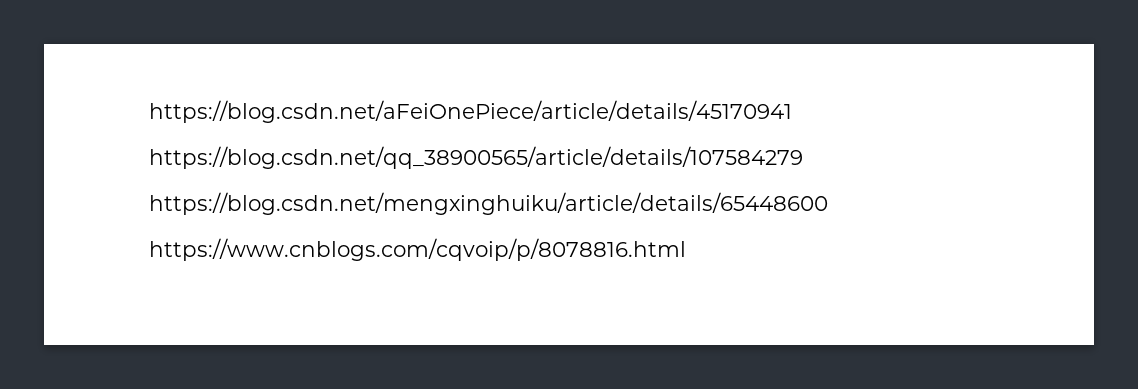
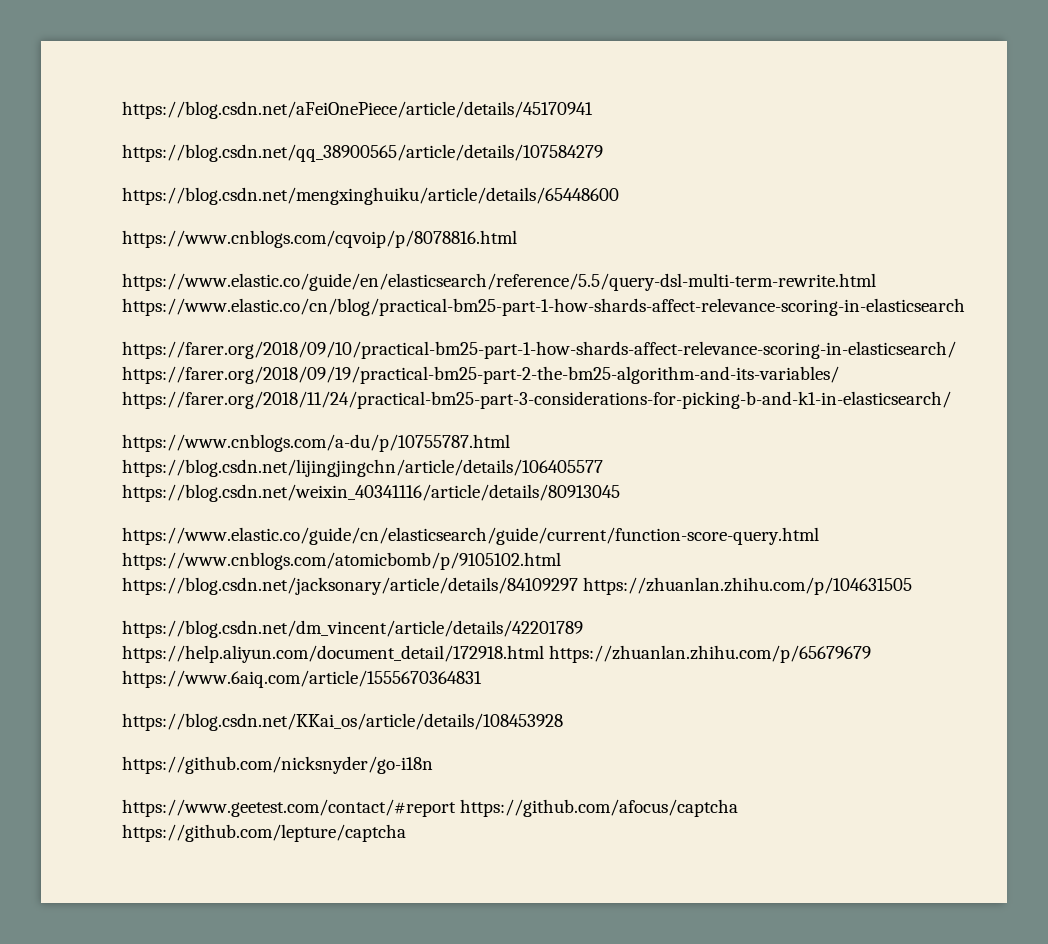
(686, 249) none -> [122,273,876,291] [122,298,965,316] [122,341,956,359] [122,366,839,384] [122,391,951,409] [122,434,510,452] [122,459,603,477] [122,484,620,502] [122,527,819,545] [122,552,561,570] [122,577,913,595] [122,620,583,638] [122,645,872,663] [122,670,482,688] [122,713,563,731] [122,756,433,774] [122,799,739,817] [122,824,406,842] // https://www.elastic.co/guide/en/elasticsearch/reference/5.5/query-dsl-multi-term-rewrite.html https://www.elastic.co/cn/blog/practical-bm25-part-1-how-shards-affect-relevance-scoring-in-elasticsearch // https://farer.org/2018/09/10/practical-bm25-part-1-how-shards-affect-relevance-scoring-in-elasticsearch/ https://farer.org/2018/09/19/practical-bm25-part-2-the-bm25-algorithm-and-its-variables/ https://farer.org/2018/11/24/practical-bm25-part-3-considerations-for-picking-b-and-k1-in-elasticsearch/ // https://www.cnblogs.com/a-du/p/10755787.html https://blog.csdn.net/lijingjingchn/article/details/106405577 https://blog.csdn.net/weixin_40341116/article/details/80913045 // https://www.elastic.co/guide/cn/elasticsearch/guide/current/function-score-query.html https://www.cnblogs.com/atomicbomb/p/9105102.html https://blog.csdn.net/jacksonary/article/details/84109297 https://zhuanlan.zhihu.com/p/104631505 // https://blog.csdn.net/dm_vincent/article/details/42201789 https://help.aliyun.com/document_detail/172918.html https://zhuanlan.zhihu.com/p/65679679 https://www.6aiq.com/article/1555670364831 // https://blog.csdn.net/KKai_os/article/details/108453928 // https://github.com/nicksnyder/go-i18n // https://www.geetest.com/contact/#report https://github.com/afocus/captcha https://github.com/lepture/captcha

